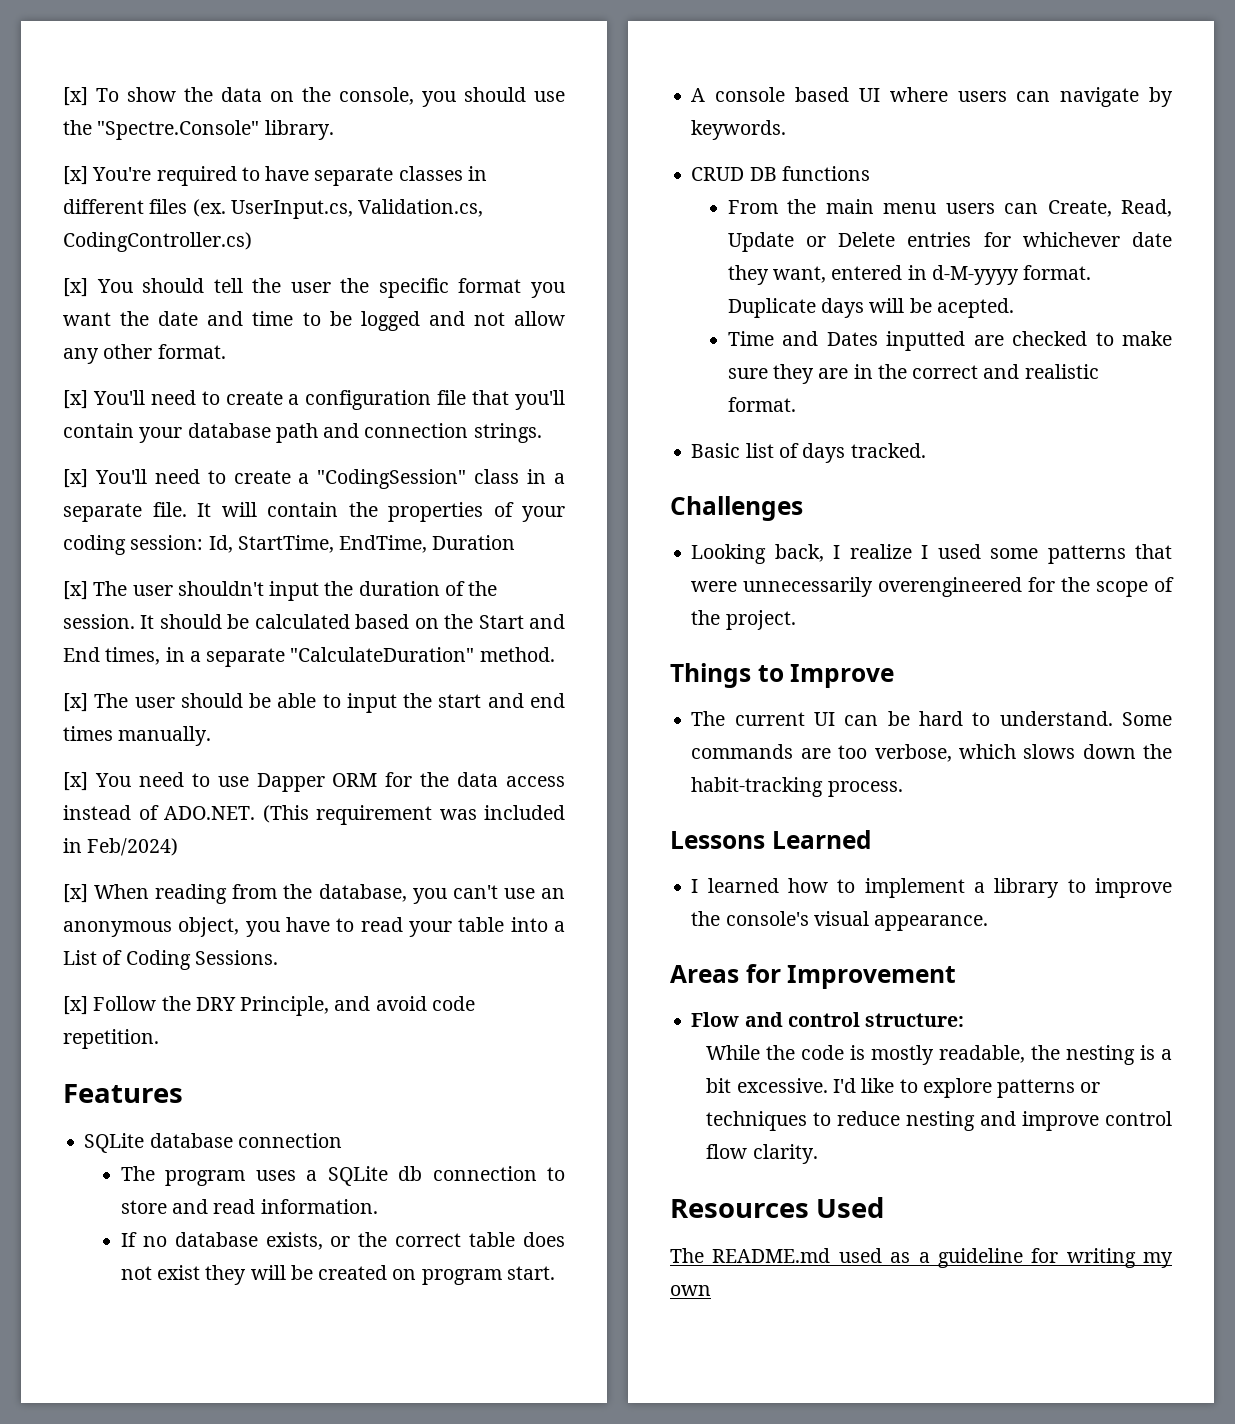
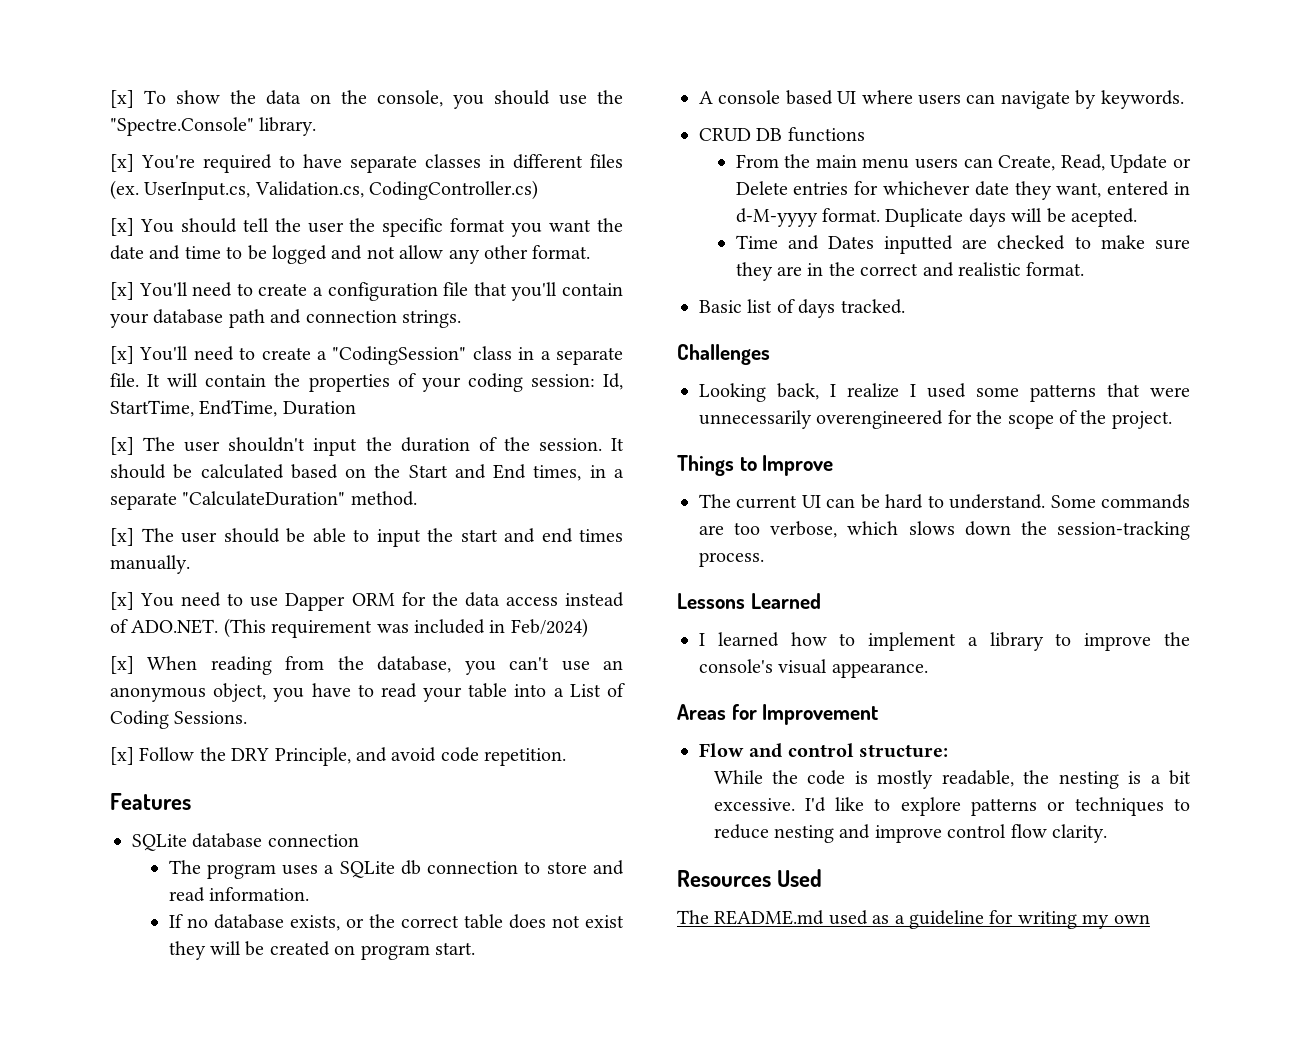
[691,777,824,797] habit-tracking -> [1057,521,1190,540] session-tracking

